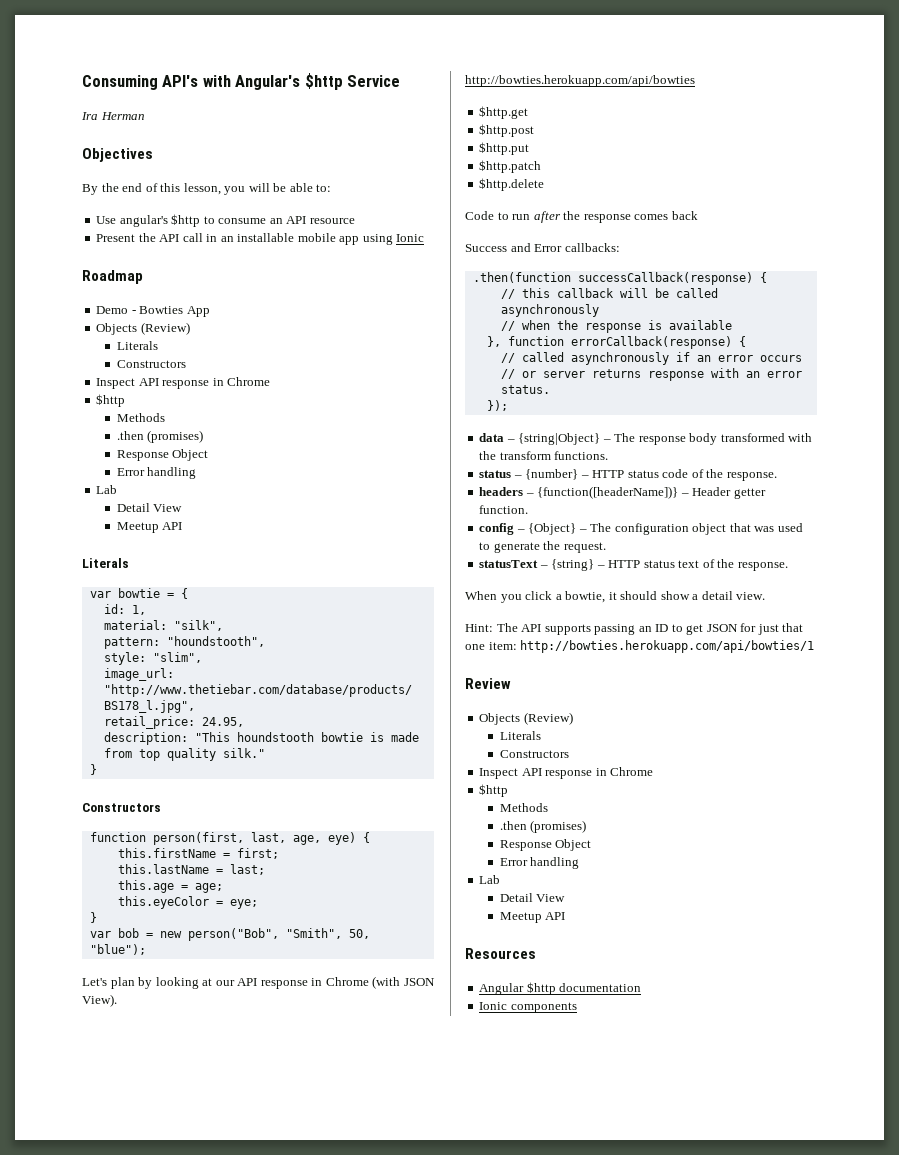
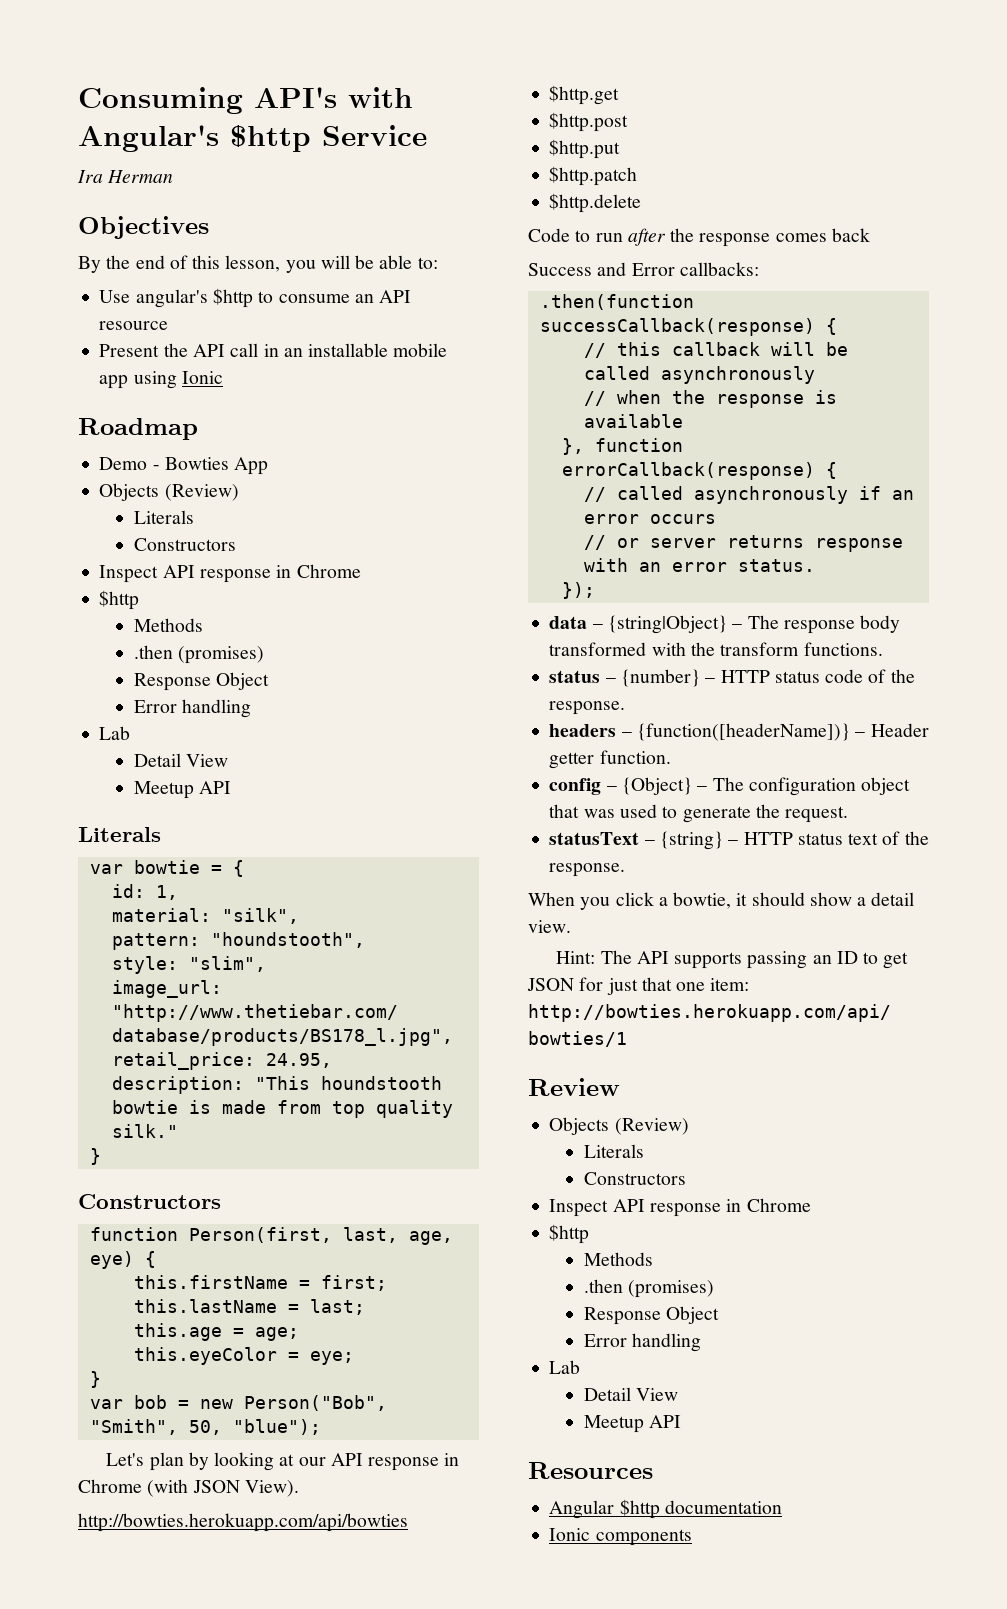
[152,832,244,845] person(first, -> [188,1227,332,1243] Person(first,
[187,928,279,941] person("Bob", -> [243,1395,387,1411] Person("Bob",

